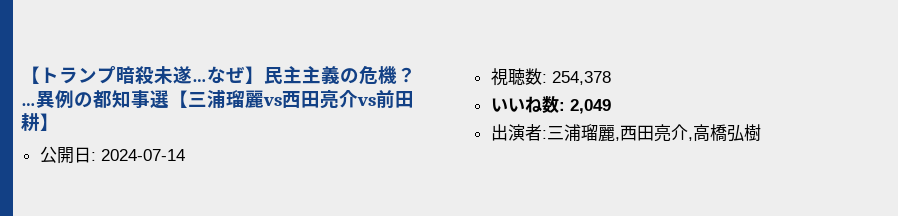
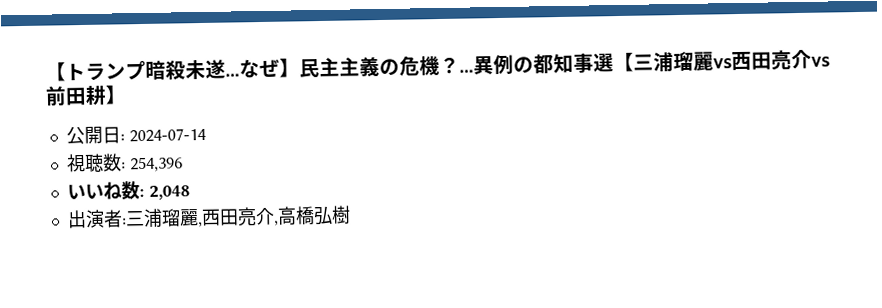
[551,71,611,85] 254,378 -> [129,156,183,173] 254,396
[569,99,611,114] 2,049 -> [148,185,190,200] 2,048

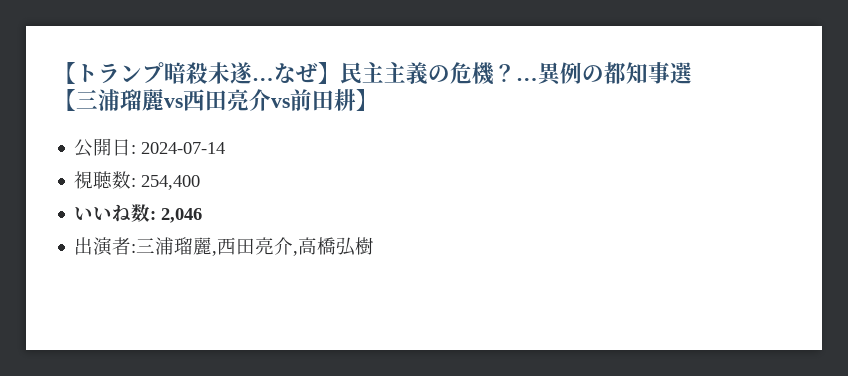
[129,156,183,173] 254,396 -> [141,175,201,190] 254,400
[148,185,190,200] 2,048 -> [161,208,203,223] 2,046

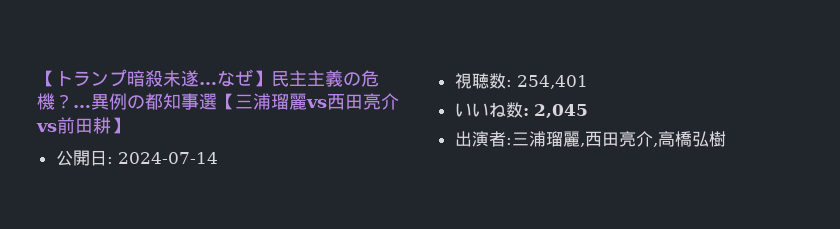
[141,175,201,190] 254,400 -> [516,75,588,89] 254,401
[161,208,203,223] 2,046 -> [533,104,588,118] 2,045

